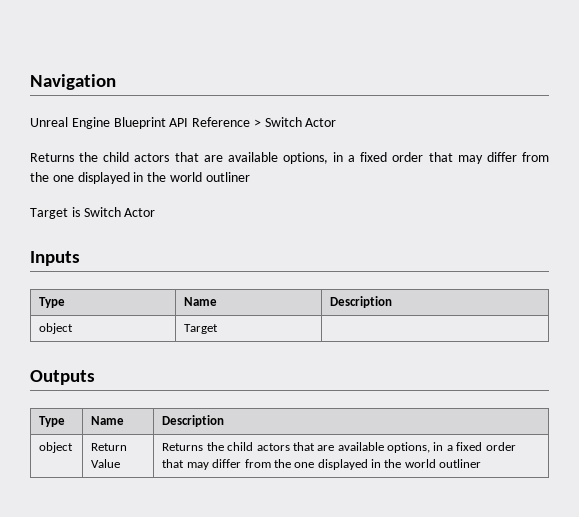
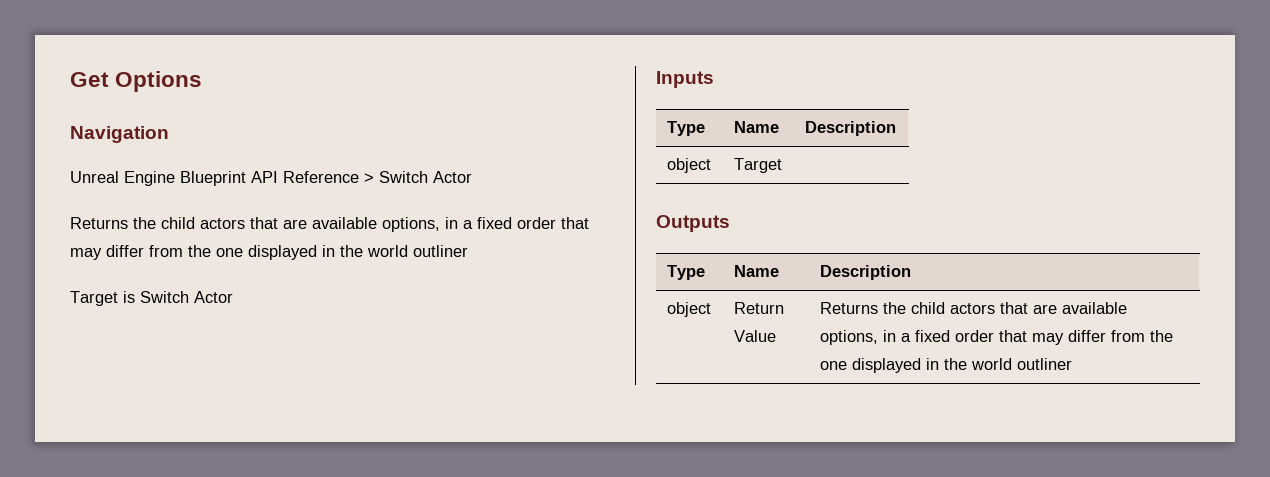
(30, 82) none -> [70,71,203,92] Get Options //

